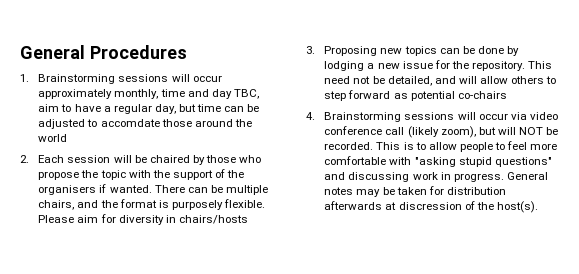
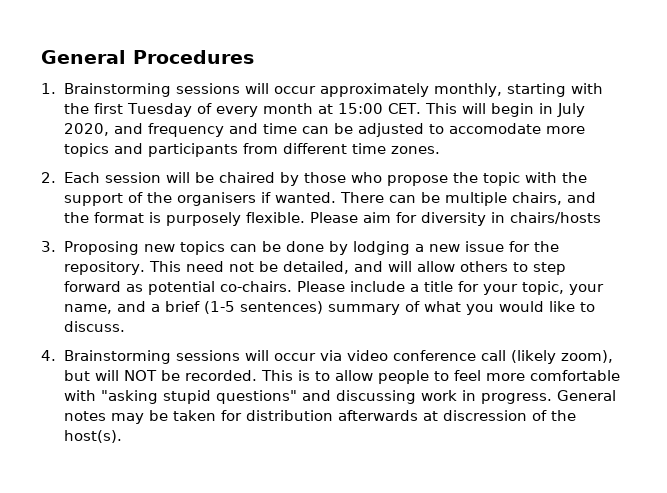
[160,89,259,99] [38,104,196,114] time and day TBC, aim to have a regular day, but -> [507,83,604,97] [64,103,586,117] [64,123,259,137] starting with the first Tuesday of every month at 15:00 CET. This will begin in July 2020, and frequency and
[100,119,252,127] [38,134,68,142] accomdate those around the world -> [449,123,586,134] [64,143,441,157] accomodate more topics and participants from different time zones.
[457,91,507,99] co-chairs -> [220,281,605,295] [64,301,596,315] [64,321,126,332] co-chairs. Please include a title for your topic, your name, and a brief (1-5 sentences) summary of what you would like to discuss.

